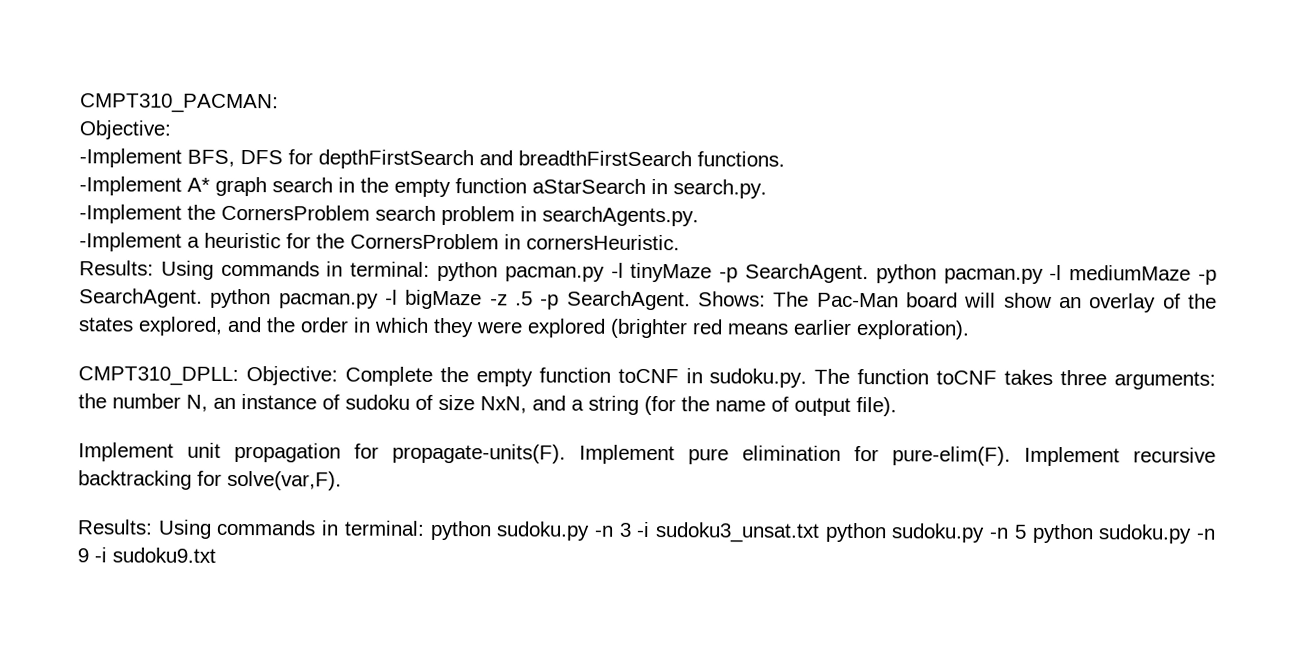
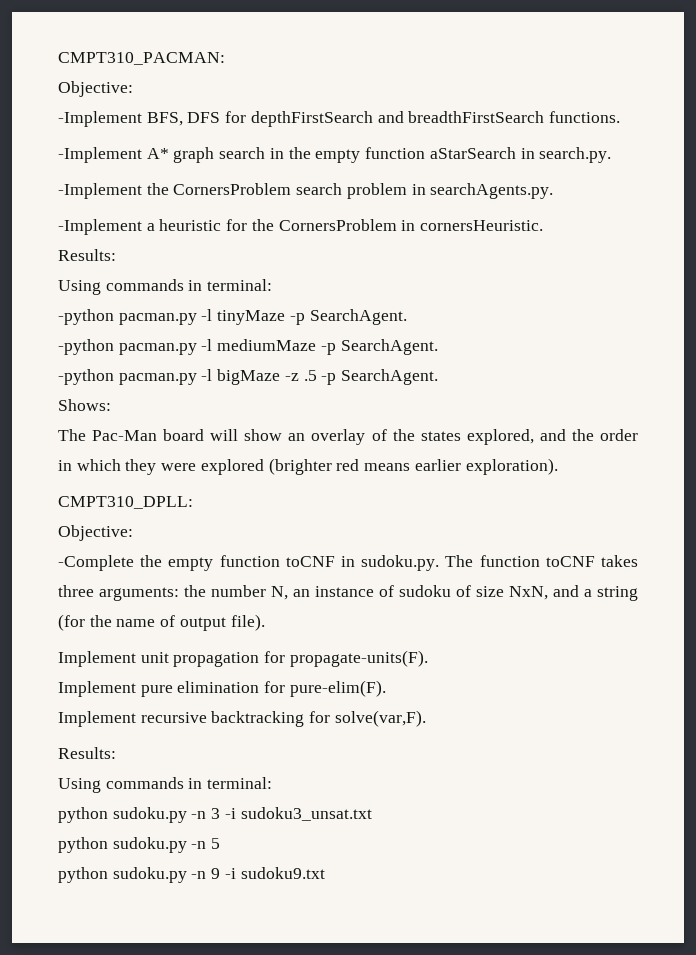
[160,260,499,282] Using commands in terminal: python -> [58,279,273,295] [58,309,114,325] // Using commands in terminal: // -python
[875,264,937,284] python -> [58,339,114,355] // -python
[210,288,272,309] python -> [58,369,114,385] // -python
(691, 300) none -> (439, 377) //
(766, 299) none -> (111, 405) //
[245,366,433,386] Objective: Complete -> [58,525,133,541] [58,555,134,571] // Objective: // -Complete
(566, 453) none -> (428, 658) //
(1011, 456) none -> (386, 688) //
[157,519,425,539] Using commands in terminal: -> [58,777,273,793] // Using commands in terminal: //
(821, 532) none -> (372, 814) //
(1027, 531) none -> (221, 843) //

